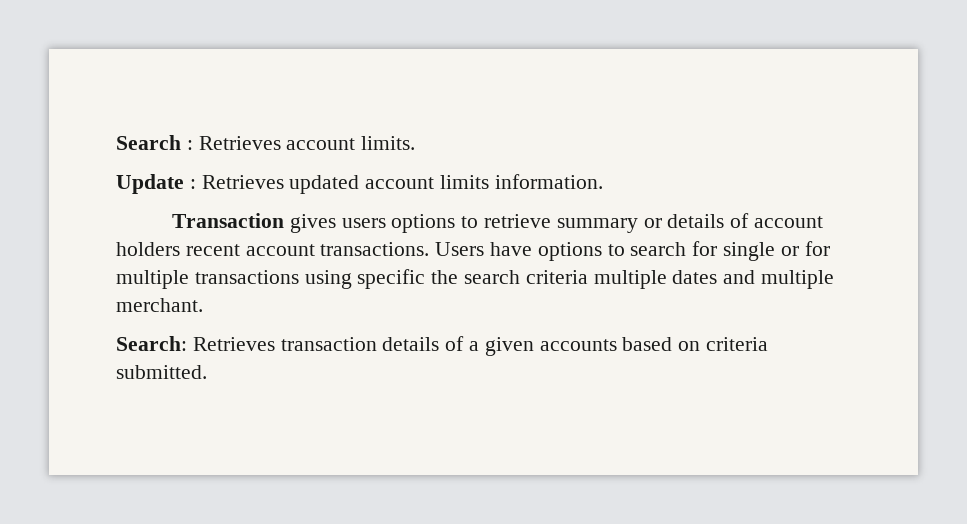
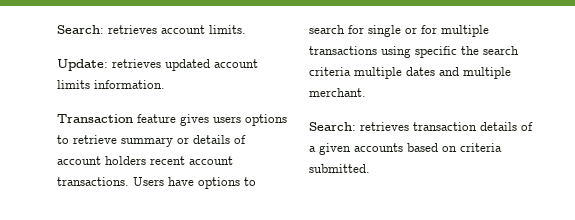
[116,135,281,150] Search : Retrieves -> [57,25,157,34] Search: retrieves
[116,174,284,194] Update : Retrieves -> [57,59,161,71] Update: retrieves
(284, 220) none -> [137,114,176,123] feature
[192,337,275,351] Retrieves -> [360,122,409,131] retrieves

